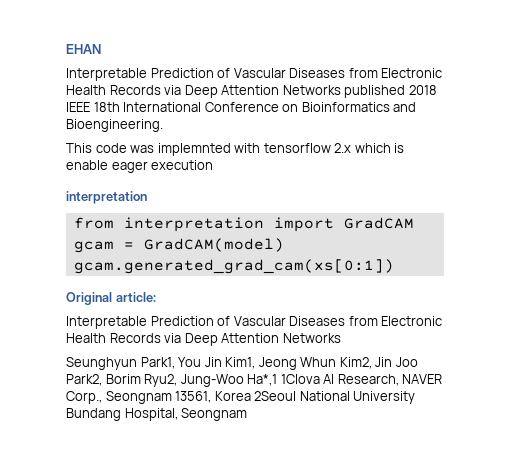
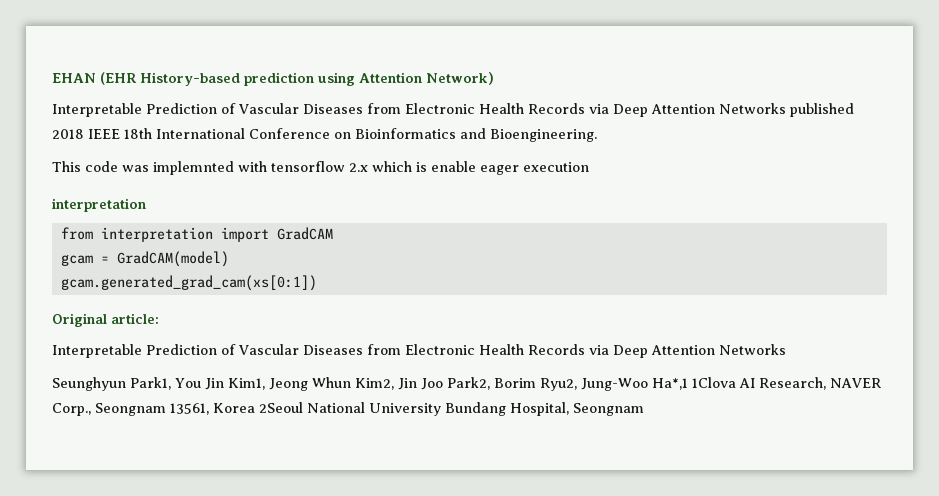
(101, 49) none -> [100,72,494,86] (EHR History-based prediction using Attention Network)

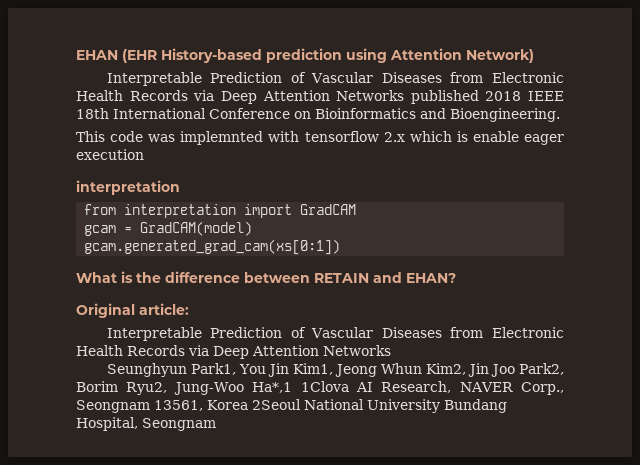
(317, 283) none -> [76,271,456,283] // What is the difference between RETAIN and EHAN?

